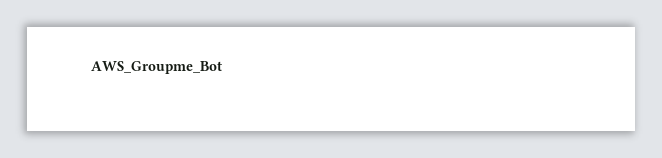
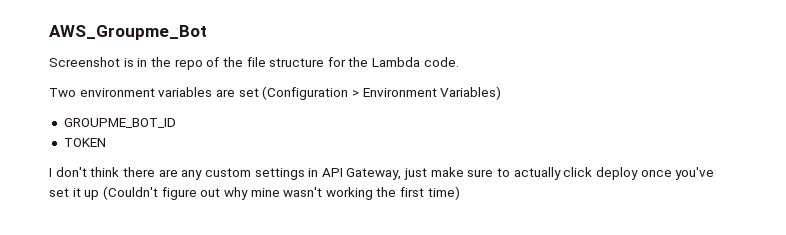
(222, 67) none -> [49,57,459,70] [49,86,502,100] [63,118,176,128] [63,138,106,147] [49,167,715,180] [49,186,460,200] // Screenshot is in the repo of the file structure for the Lambda code. // Two environment variables are set (Configuration > Environment Variables) // GROUPME_BOT_ID // TOKEN // I don't think there are any custom settings in API Gateway, just make sure to actually click deploy once you've set it up (Couldn't figure out why mine wasn't working the first time)

